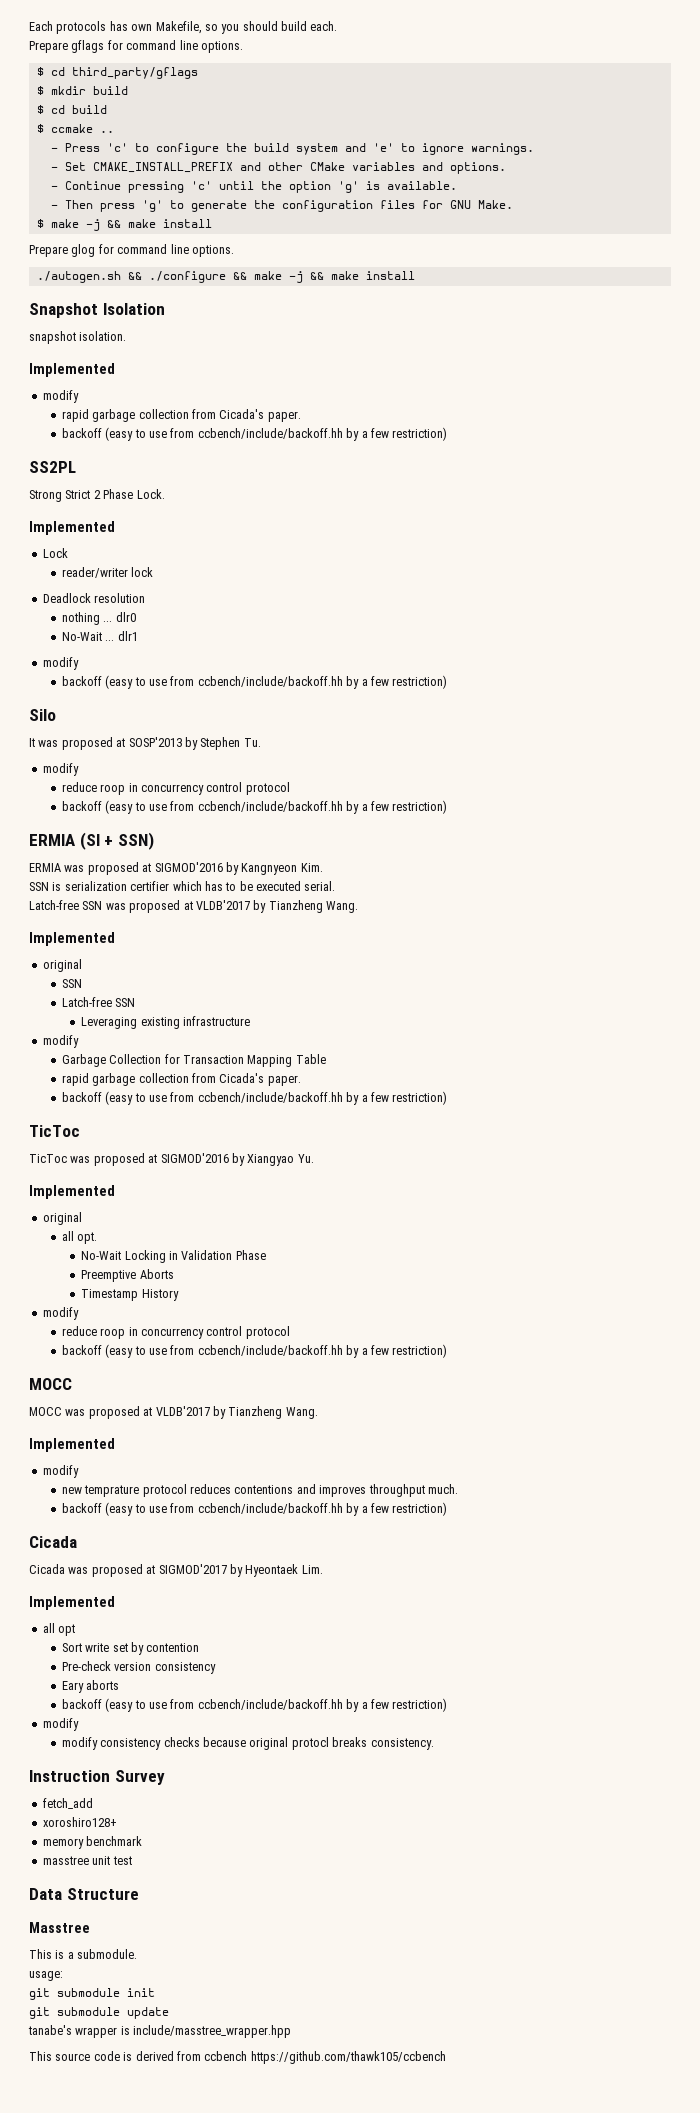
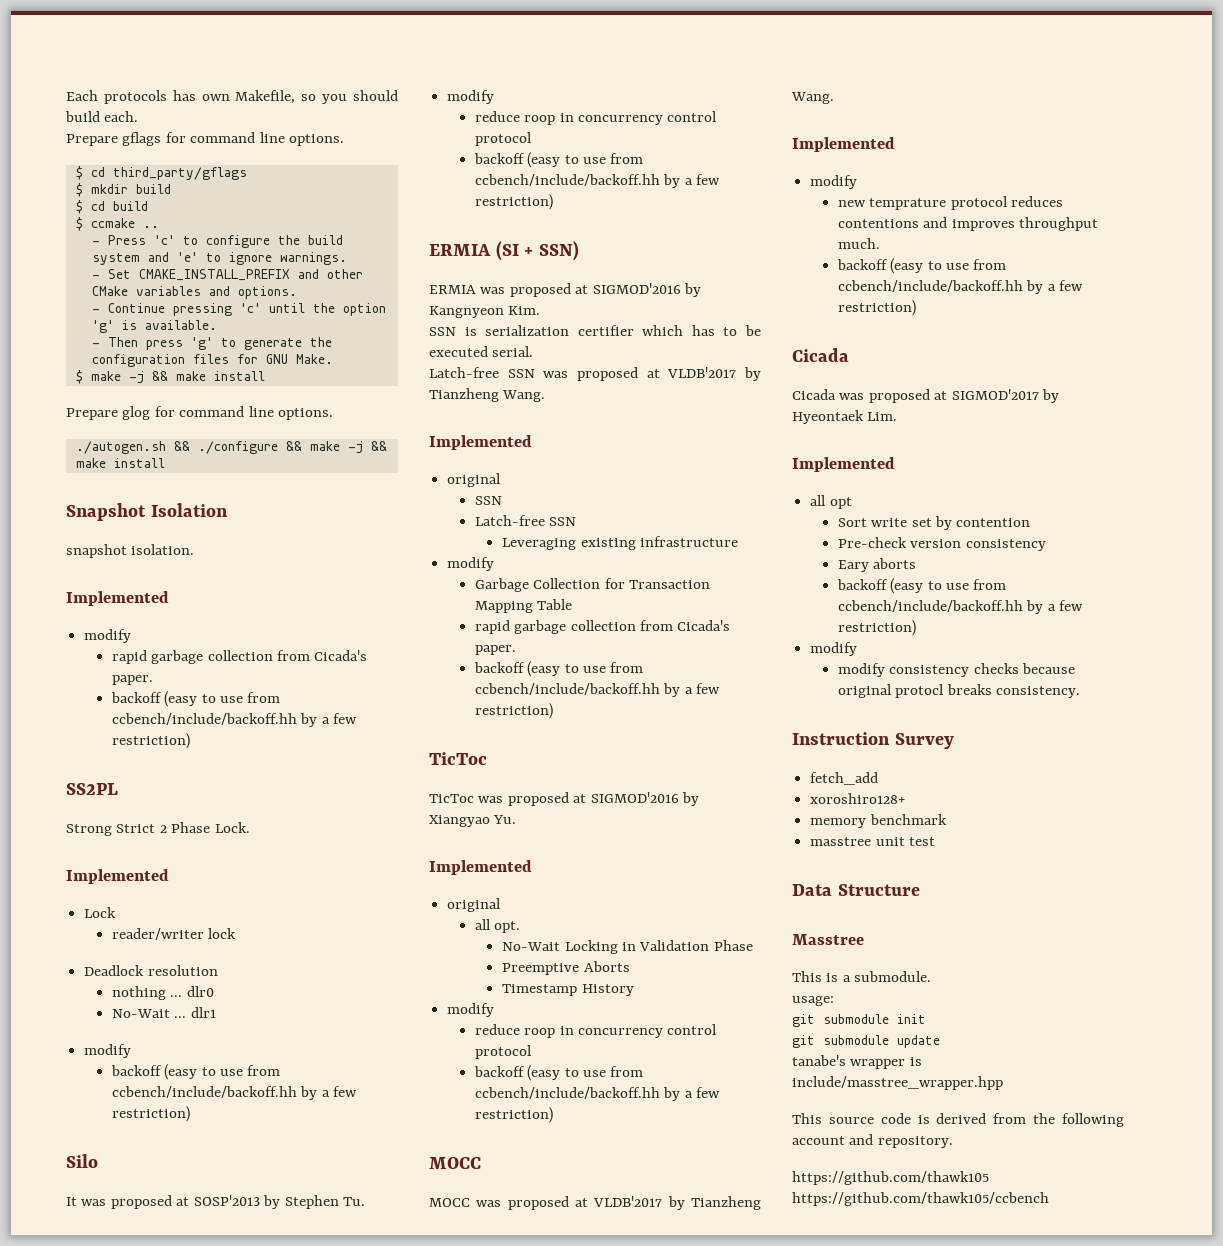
[204,2051,248,2061] ccbench -> [1033,1113,1124,1127] [792,1134,953,1148] [792,1171,989,1185] the following account and repository. // https://github.com/thawk105

